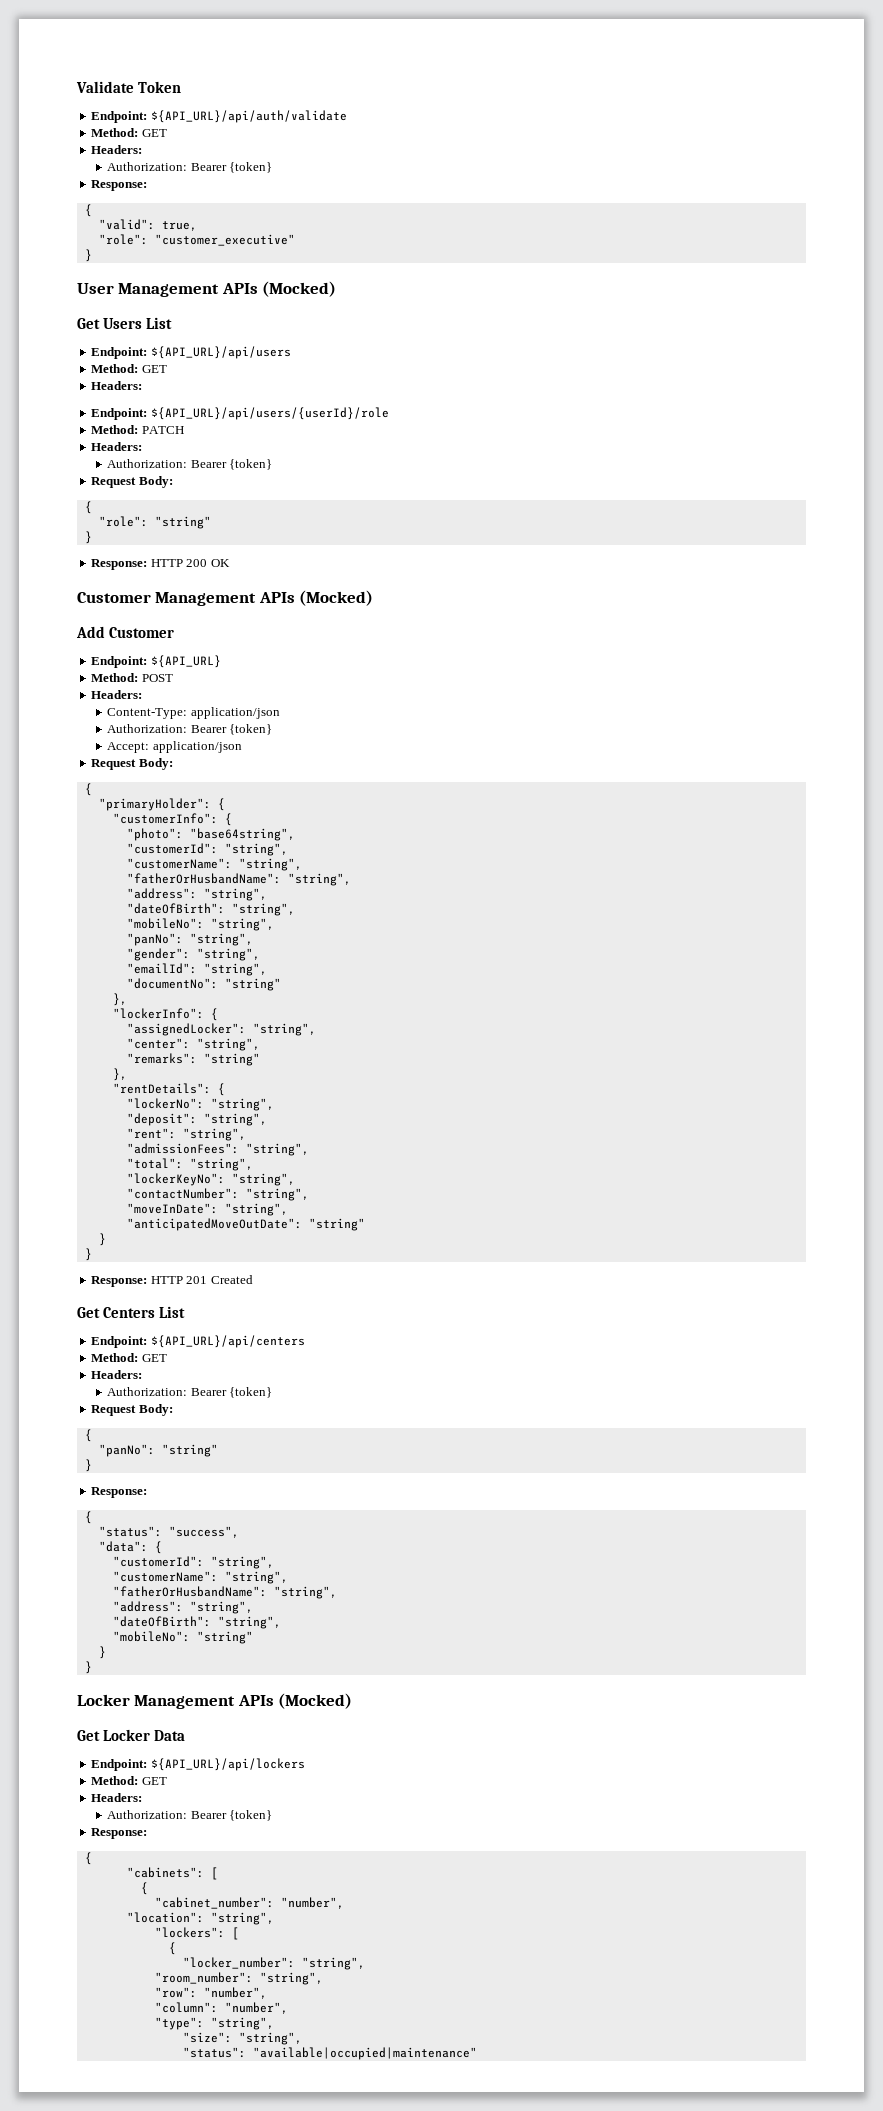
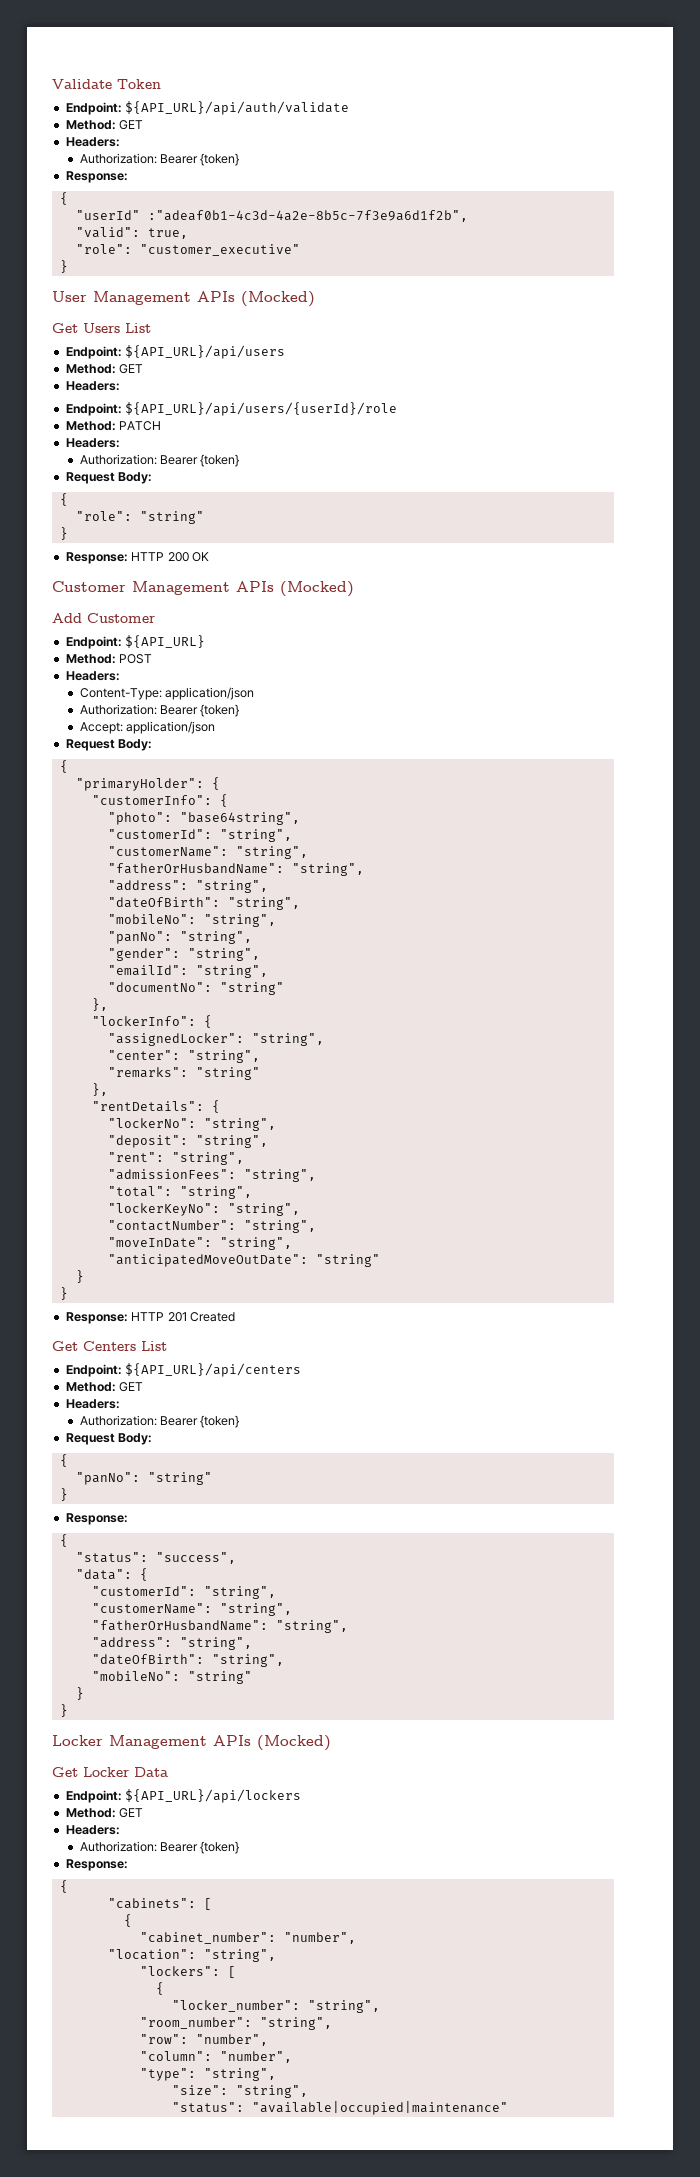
(92, 210) none -> [75,210,468,222] // "userId" :"adeaf0b1-4c3d-4a2e-8b5c-7f3e9a6d1f2b",

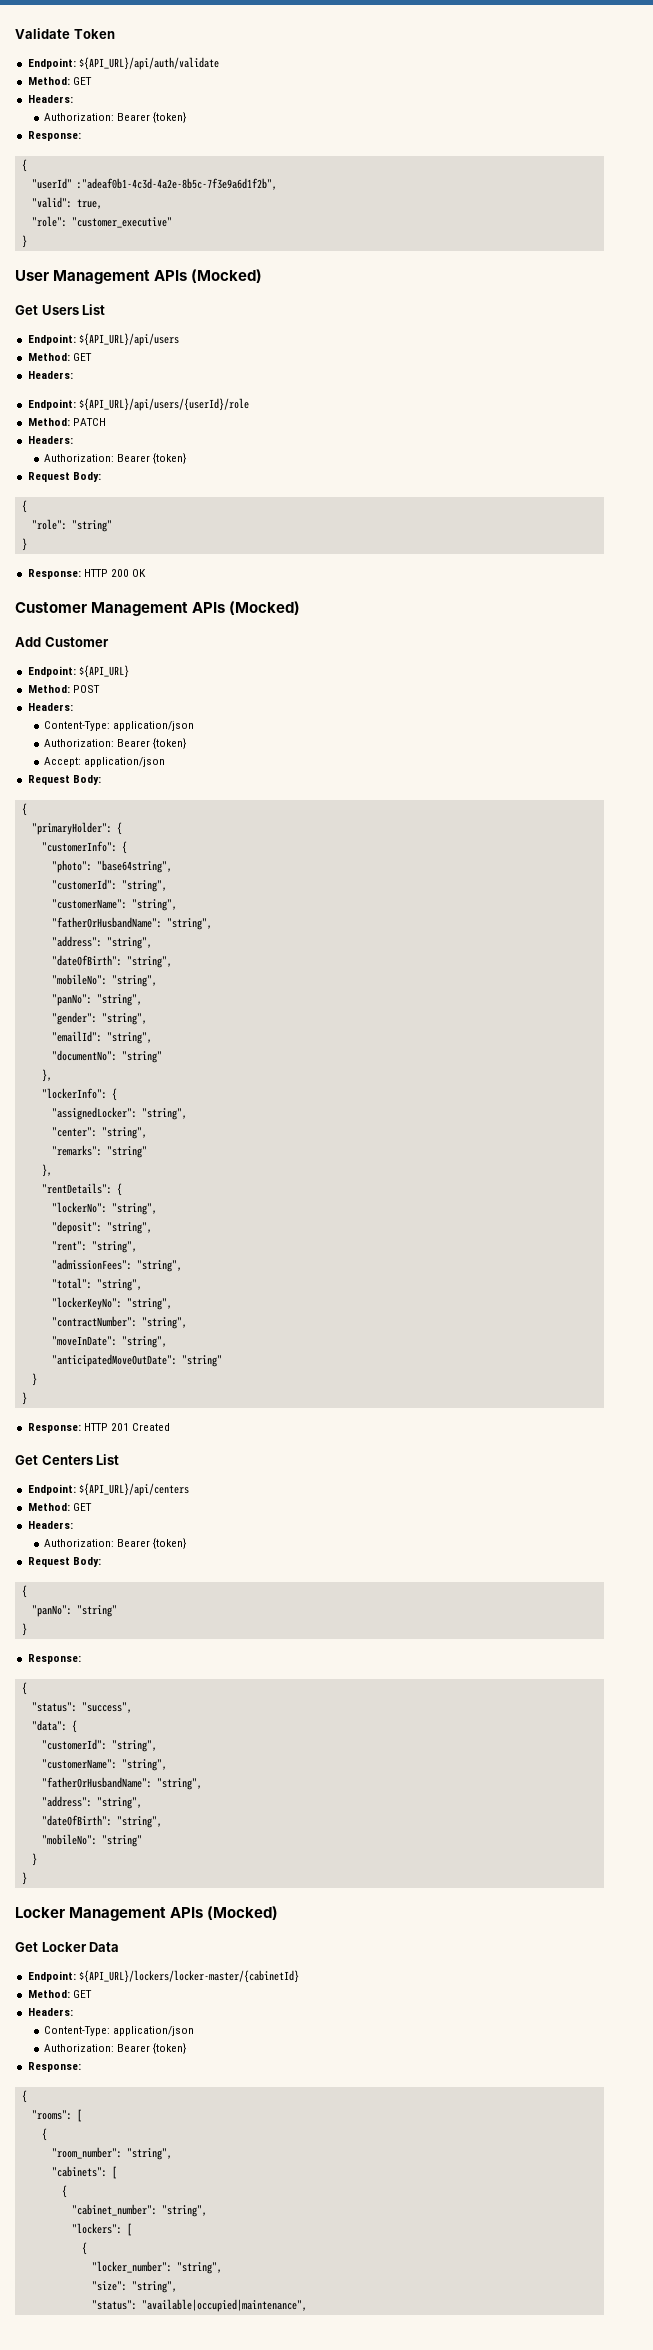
[107,1220,236,1231] "contactNumber": -> [51,1316,137,1327] "contractNumber":
[125,1789,302,1803] [65,1808,144,1818] [65,1825,120,1835] [79,1841,240,1854] [65,1859,128,1871] [59,1880,68,1893] ${API_URL}/api/lockers // Method: GET // Headers: // Authorization: Bearer {token} // Response: // { -> [78,1970,299,1983] [27,1990,92,1998] [27,2008,73,2016] [44,2026,195,2036] [44,2043,187,2054] [27,2062,81,2072] [21,2090,27,2103] [31,2109,82,2122] [41,2128,47,2141] [51,2147,172,2160] ${API_URL}/lockers/locker-master/{cabinetId} // Method: GET // Headers: // Content-Type: application/json // Authorization: Bearer {token} // Response: // { // "rooms": [ // { // "room_number": "string",
[283,1932,356,1944] [107,1949,196,1960] "number", // "location": -> (157, 2210) none
[139,2017,332,2030] [139,2034,268,2046] [139,2051,292,2063] [139,2068,276,2081] // "room_number": "string", // "row": "number", // "column": "number", // "type": "string", -> (222, 2268) none
[251,2101,508,2115] "available|occupied|maintenance" -> [141,2299,307,2312] "available|occupied|maintenance",

